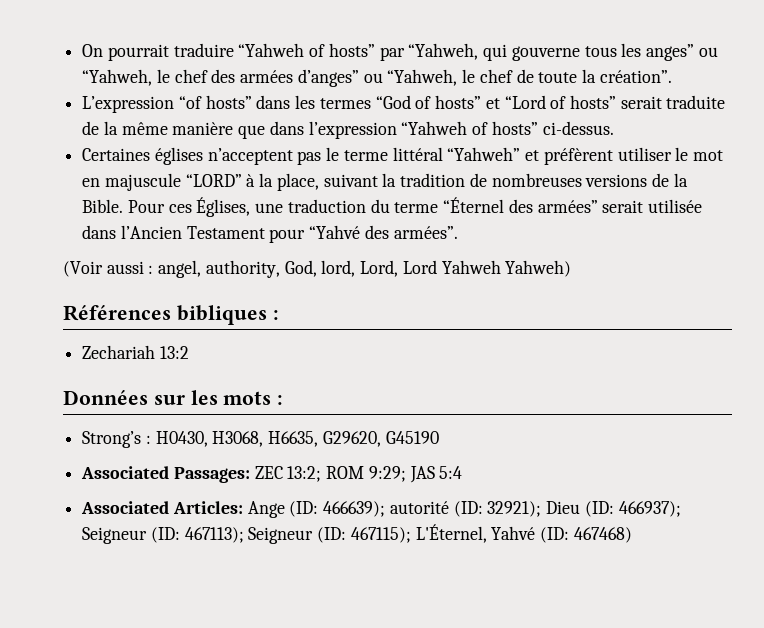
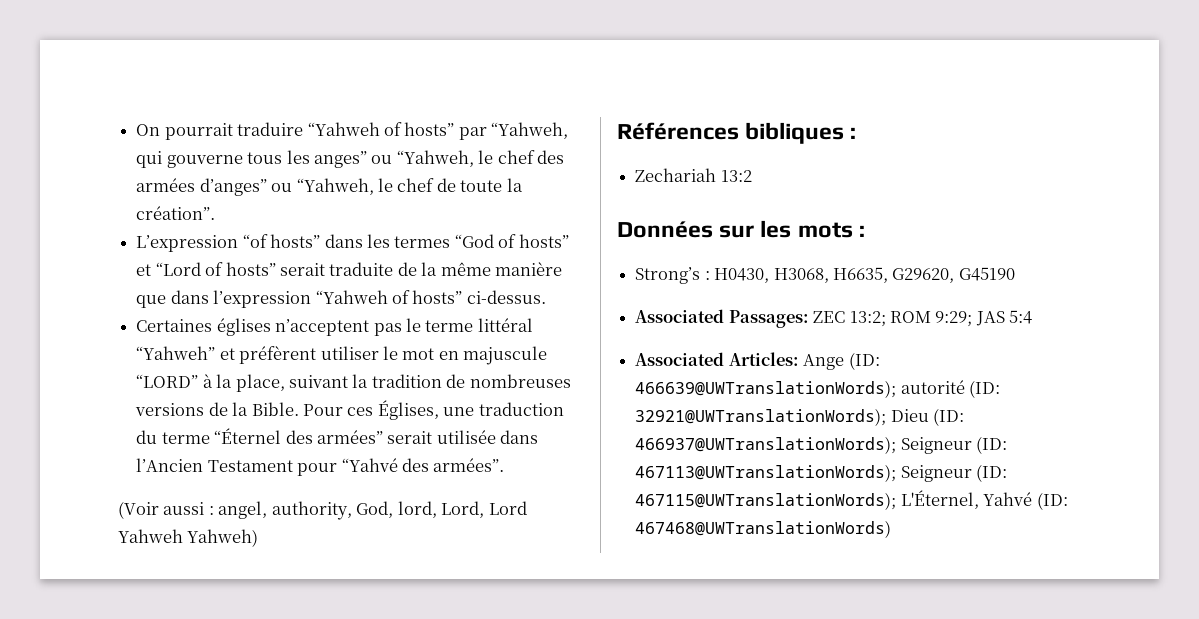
[323,501,386,517] 466639); -> [635,380,897,398] 466639@UWTranslationWords);
[487,501,542,517] 32921); -> [635,408,887,426] 32921@UWTranslationWords);
[618,501,681,517] [82,527,411,544] 466937); Seigneur (ID: 467113); Seigneur (ID: 467115); -> [635,436,1008,454] [635,464,1008,482] [635,492,897,510] 466937@UWTranslationWords); Seigneur (ID: 467113@UWTranslationWords); Seigneur (ID: 467115@UWTranslationWords);
[573,527,632,543] 467468) -> [635,520,892,538] 467468@UWTranslationWords)

